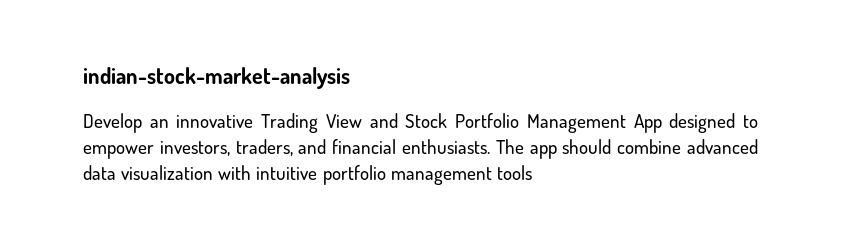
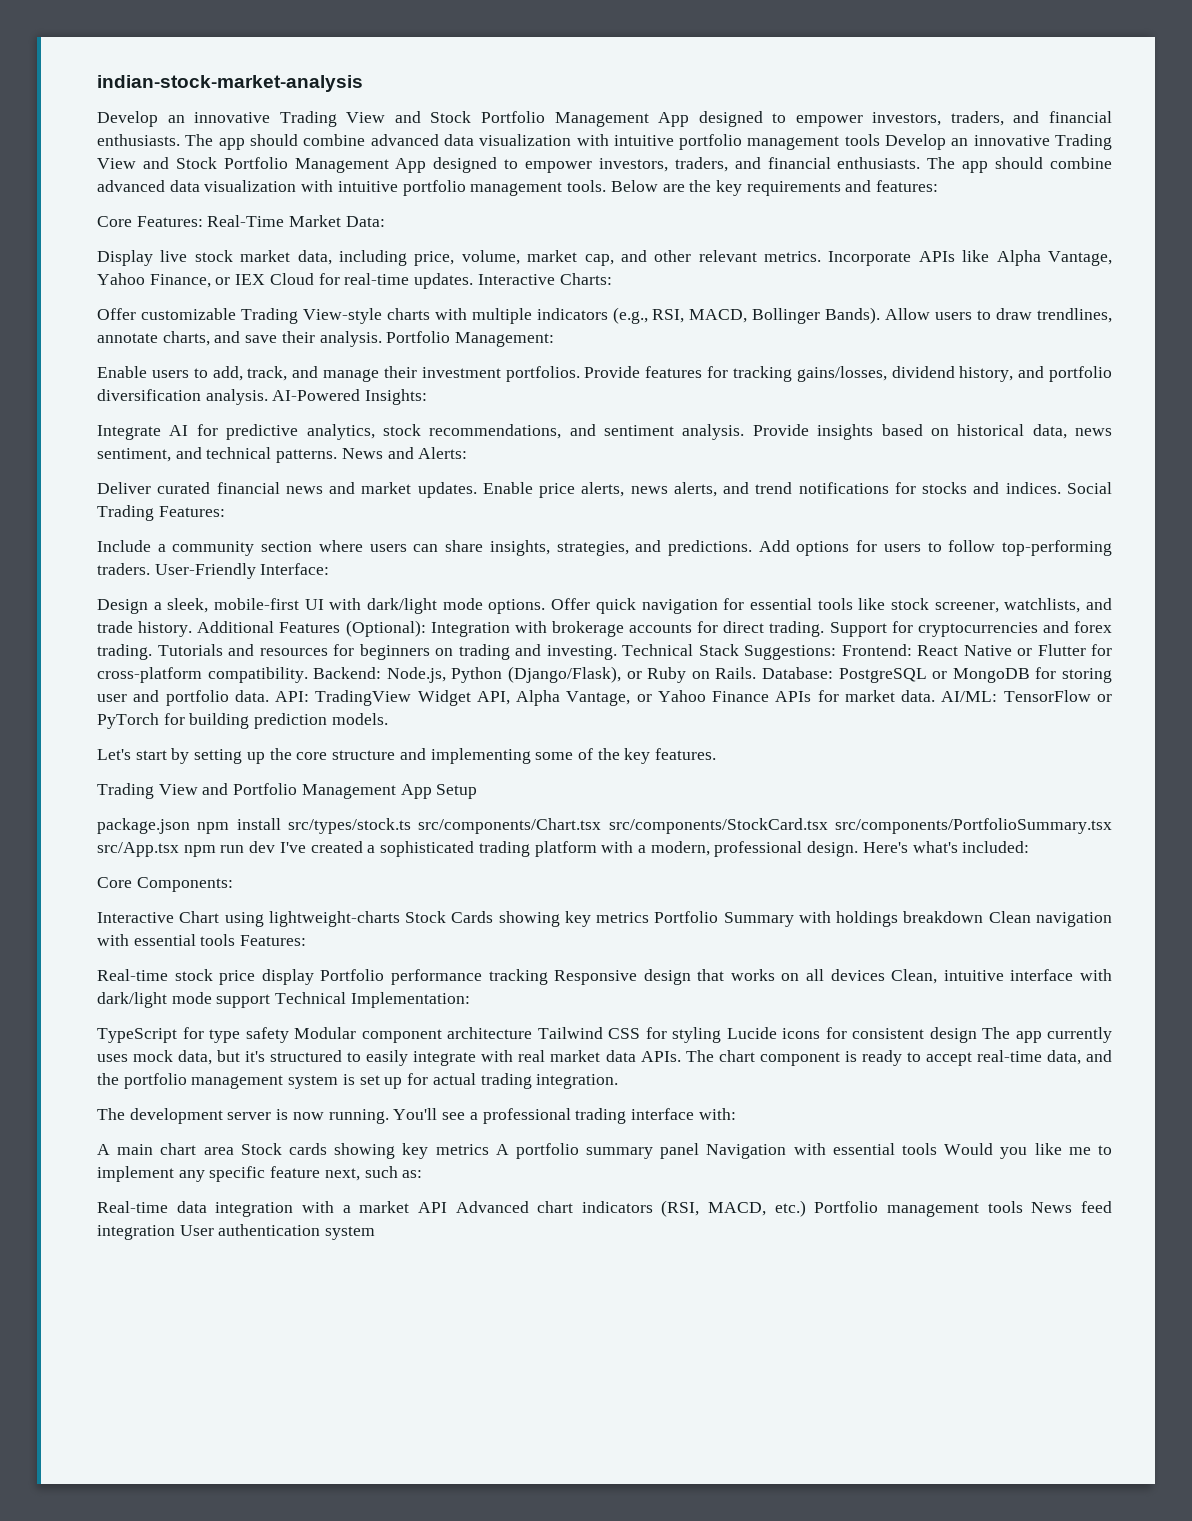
(532, 172) none -> [885,134,1112,150] [97,157,1112,173] [97,180,939,196] [97,215,385,227] [97,250,1113,266] [97,273,612,289] [97,307,1113,324] [97,331,555,347] [97,366,1113,382] [97,389,428,405] [97,424,1112,440] [97,447,468,463] [97,482,1113,498] [97,505,225,521] [97,540,1112,556] [97,563,330,579] [97,598,1113,614] [97,620,1112,637] [97,644,1112,660] [97,666,1113,683] [97,690,1113,706] [97,713,388,729] [97,748,717,764] [97,783,478,799] [97,818,1112,834] [97,841,1030,857] [97,877,233,892] [97,911,1112,927] [97,934,307,946] [97,969,1113,985] [97,992,470,1008] [97,1027,1112,1043] [97,1050,1113,1066] [97,1073,619,1089] [97,1108,736,1124] [97,1143,1112,1159] [97,1166,423,1182] [97,1200,1112,1217] [97,1224,376,1240] Develop an innovative Trading View and Stock Portfolio Management App designed to empower investors, traders, and financial enthusiasts. The app should combine advanced data visualization with intuitive portfolio management tools. Below are the key requirements and features: // Core Features: Real-Time Market Data: // Display live stock market data, including price, volume, market cap, and other relevant metrics. Incorporate APIs like Alpha Vantage, Yahoo Finance, or IEX Cloud for real-time updates. Interactive Charts: // Offer customizable Trading View-style charts with multiple indicators (e.g., RSI, MACD, Bollinger Bands). Allow users to draw trendlines, annotate charts, and save their analysis. Portfolio Management: // Enable users to add, track, and manage their investment portfolios. Provide features for tracking gains/losses, dividend history, and portfolio diversification analysis. AI-Powered Insights: // Integrate AI for predictive analytics, stock recommendations, and sentiment analysis. Provide insights based on historical data, news sentiment, and technical patterns. News and Alerts: // Deliver curated financial news and market updates. Enable price alerts, news alerts, and trend notifications for stocks and indices. Social Trading Features: // Include a community section where users can share insights, strategies, and predictions. Add options for users to follow top-performing traders. User-Friendly Interface: // Design a sleek, mobile-first UI with dark/light mode options. Offer quick navigation for essential tools like stock screener, watchlists, and trade history. Additional Features (Optional): Integration with brokerage accounts for direct trading. Support for cryptocurrencies and forex trading. Tutorials and resources for beginners on trading and investing. Technical Stack Suggestions: Frontend: React Native or Flutter for cross-platform compatibility. Backend: Node.js, Python (Django/Flask), or Ruby on Rails. Database: PostgreSQL or MongoDB for storing user and portfolio data. API: TradingView Widget API, Alpha Vantage, or Yahoo Finance APIs for market data. AI/ML: TensorFlow or PyTorch for building prediction models. // Let's start by setting up the core structure and implementing some of the key features. // Trading View and Portfolio Management App Setup // package.json npm install src/types/stock.ts src/components/Chart.tsx src/components/StockCard.tsx src/components/PortfolioSummary.tsx src/App.tsx npm run dev I've created a sophisticated trading platform with a modern, professional design. Here's what's included: // Core Components: // Interactive Chart using lightweight-charts Stock Cards showing key metrics Portfolio Summary with holdings breakdown Clean navigation with essential tools Features: // Real-time stock price display Portfolio performance tracking Responsive design that works on all devices Clean, intuitive interface with dark/light mode support Technical Implementation: // TypeScript for type safety Modular component architecture Tailwind CSS for styling Lucide icons for consistent design The app currently uses mock data, but it's structured to easily integrate with real market data APIs. The chart component is ready to accept real-time data, and the portfolio management system is set up for actual trading integration. // The development server is now running. You'll see a professional trading interface with: // A main chart area Stock cards showing key metrics A portfolio summary panel Navigation with essential tools Would you like me to implement any specific feature next, such as: // Real-time data integration with a market API Advanced chart indicators (RSI, MACD, etc.) Portfolio management tools News feed integration User authentication system

